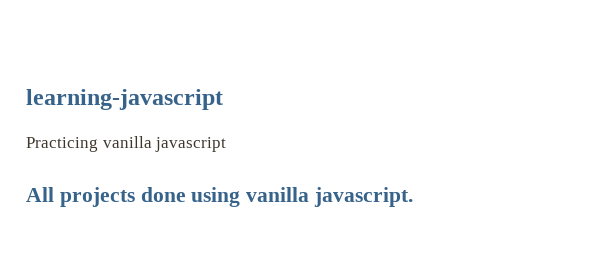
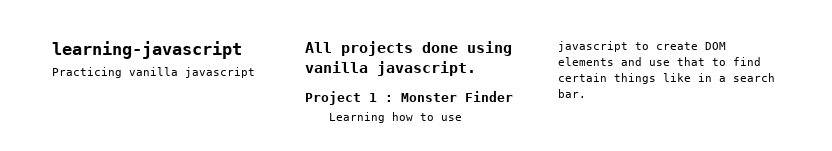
(414, 197) none -> [305,91,513,105] [329,112,463,123] [558,41,726,52] [558,57,761,66] [558,73,775,84] [558,89,586,98] // Project 1 : Monster Finder // Learning how to use javascript to create DOM elements and use that to find certain things like in a search bar.

